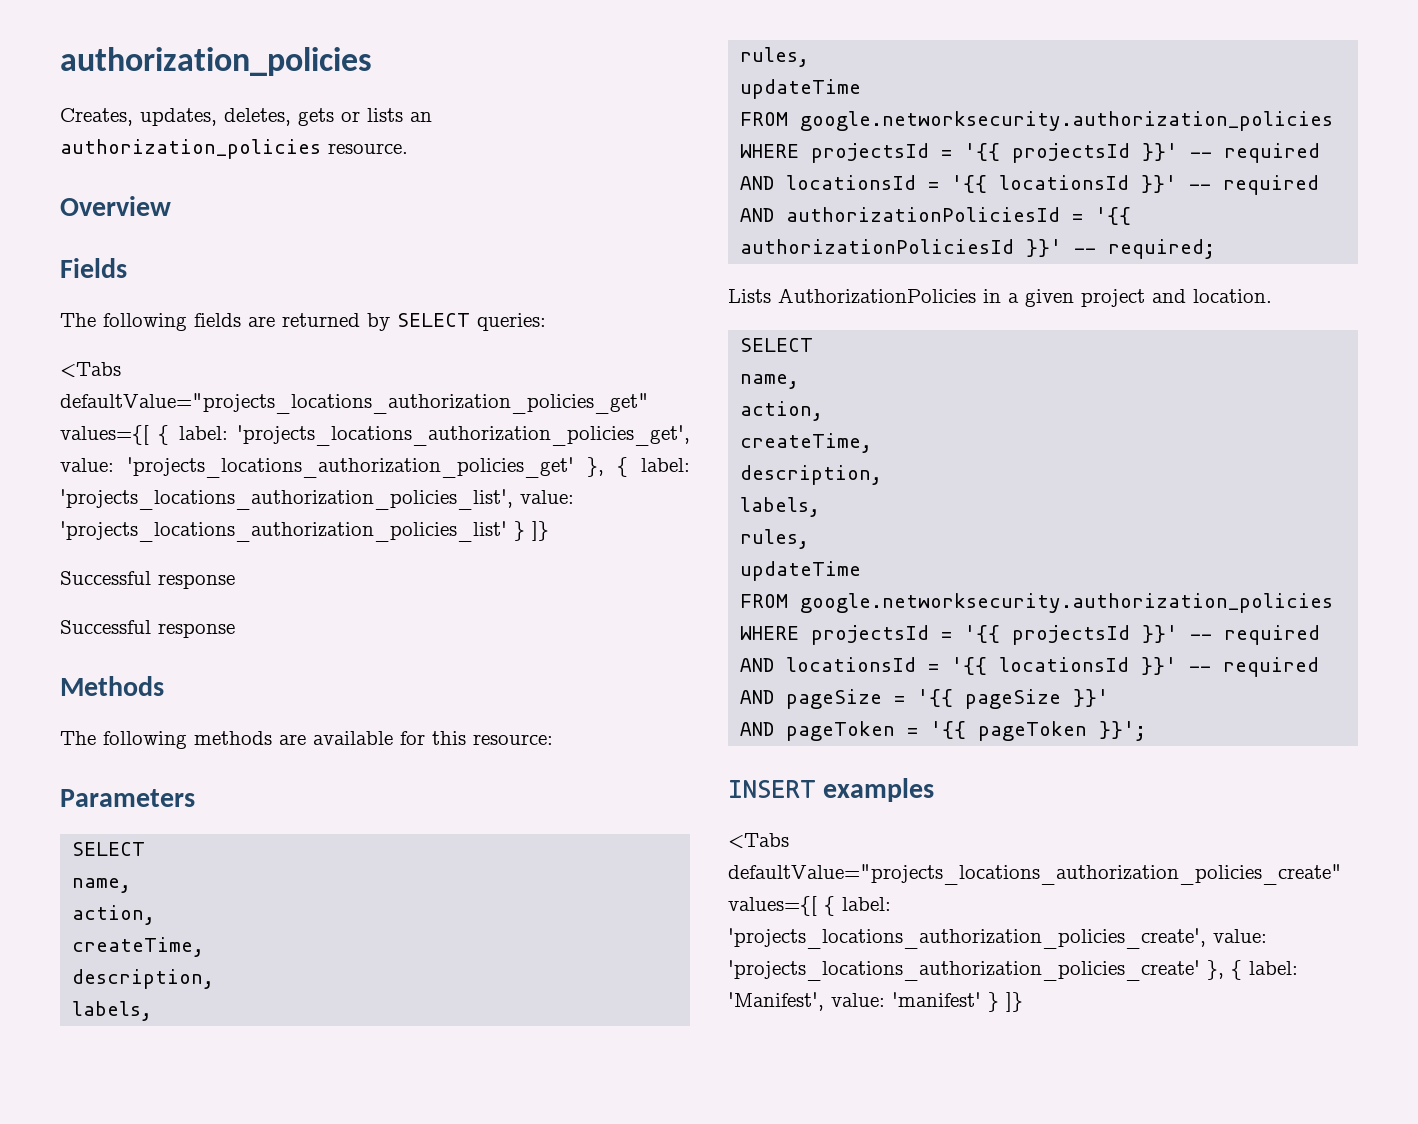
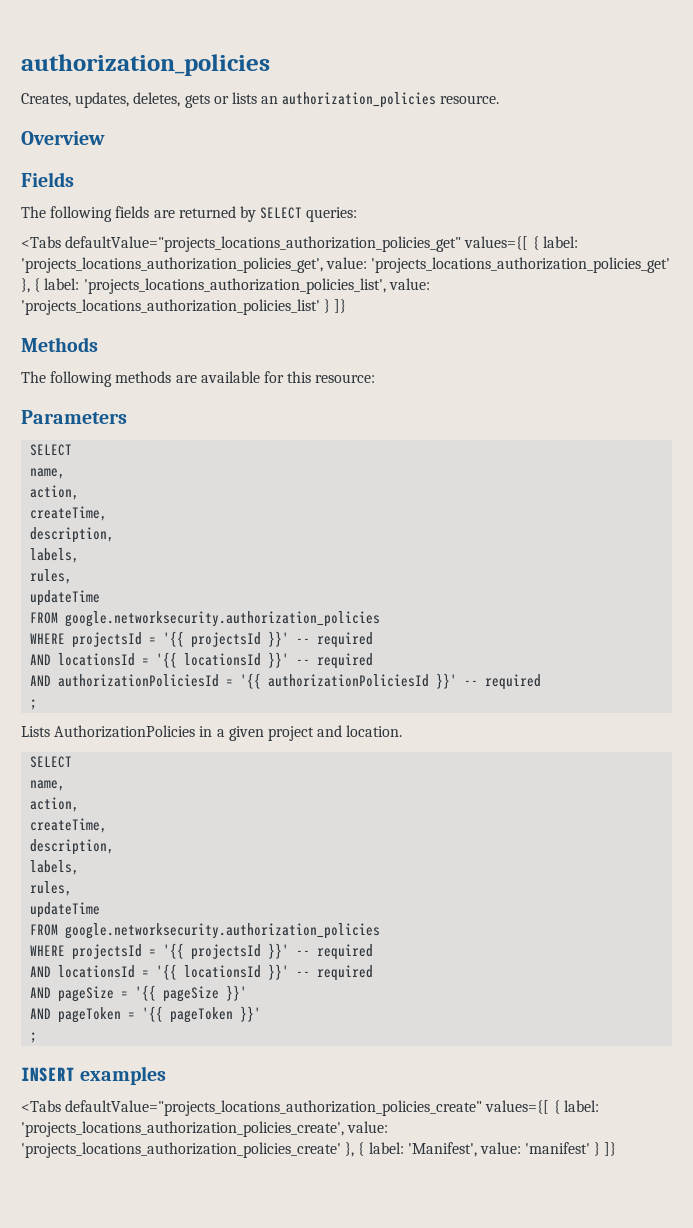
[60,571,235,589] [60,620,235,638] // Successful response // Successful response -> (347, 306) none
[1108,239,1216,259] required; -> [485,674,542,690] [30,699,38,710] required // ;
[1099,721,1147,741] }}'; -> [240,1006,262,1022] [30,1032,38,1043] }}' // ;

